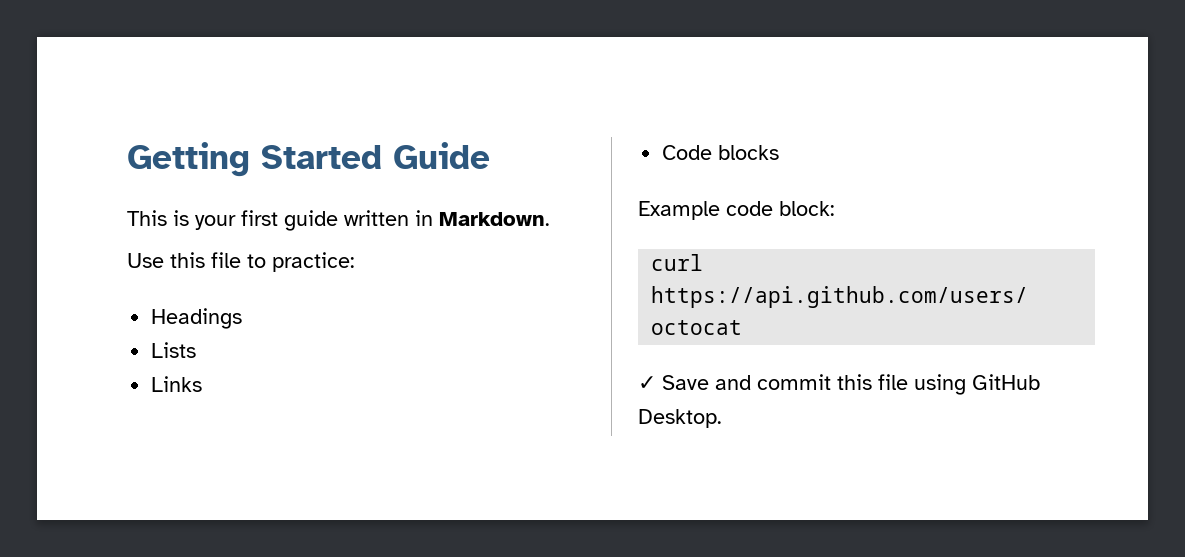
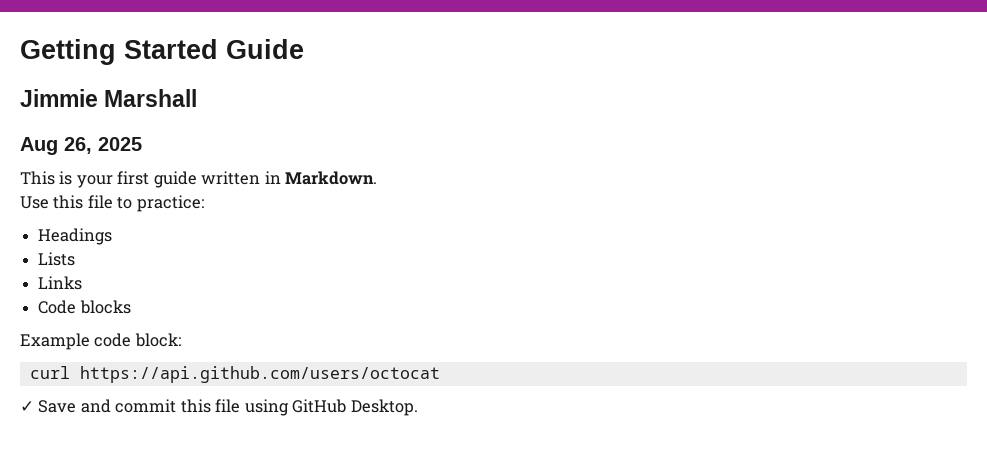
(490, 155) none -> [20,89,198,107] [20,137,142,155] // Jimmie Marshall // Aug 26, 2025

